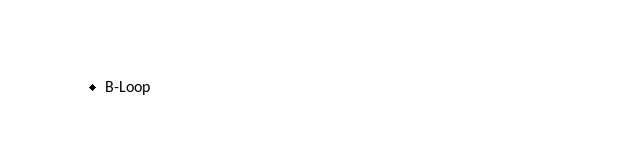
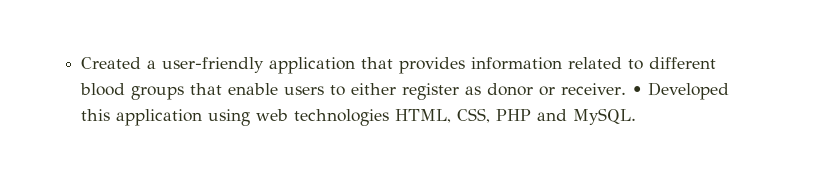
[104,81,150,95] B-Loop -> [81,57,717,74] [80,82,730,100] [81,108,637,126] Created a user-friendly application that provides information related to different blood groups that enable users to either register as donor or receiver. • Developed this application using web technologies HTML, CSS, PHP and MySQL.

